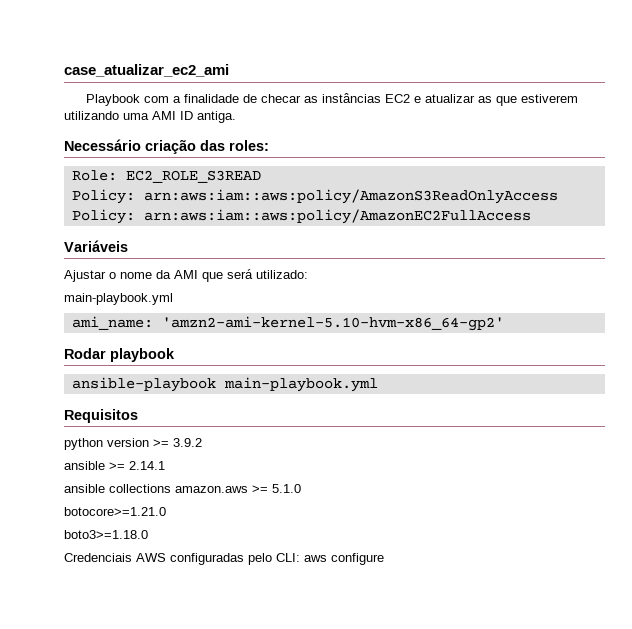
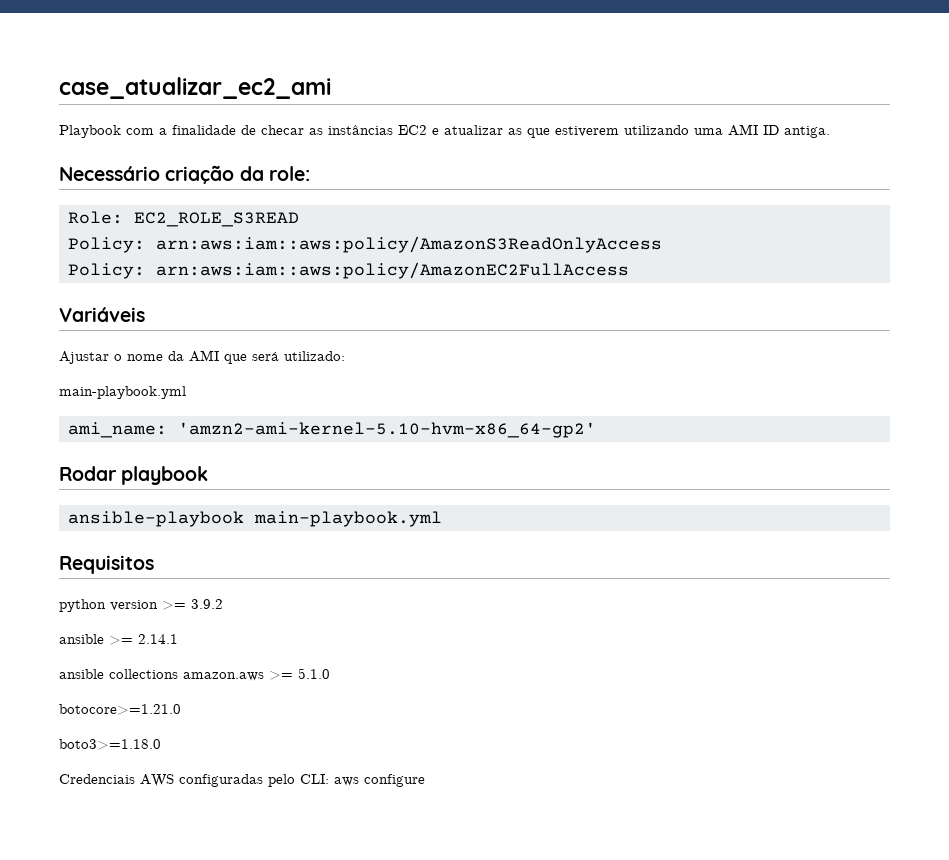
[200,140,269,151] das roles: -> [239,166,310,181] da role:

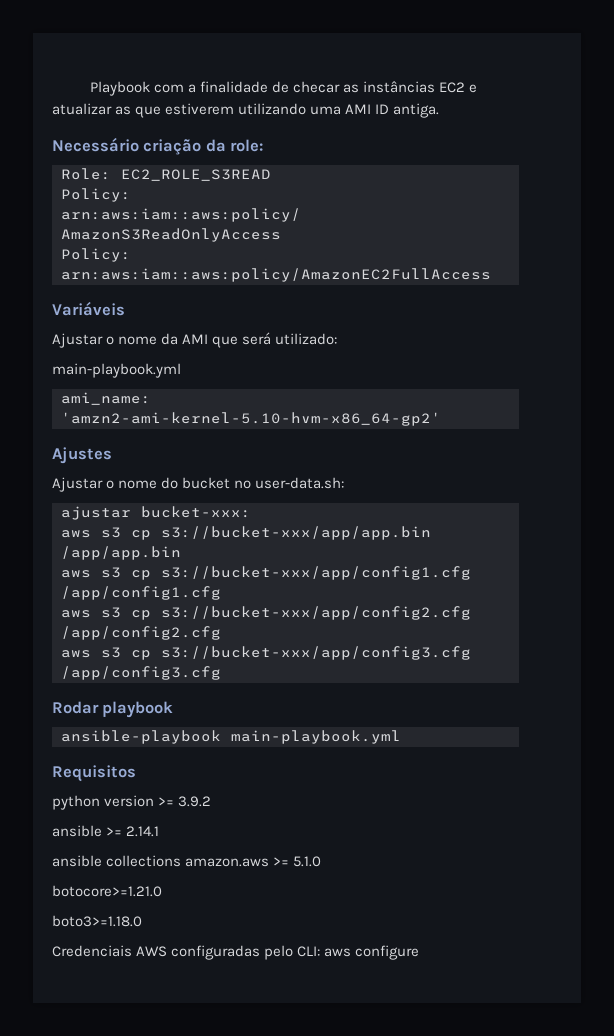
[59,77,331,99] case_atualizar_ec2_ami // -> (89, 88) none
(596, 430) none -> [52,447,112,464] [52,477,345,492] [61,506,251,520] [61,526,431,540] [61,546,181,560] [61,566,471,580] [61,586,221,600] [61,606,471,620] [61,626,221,640] [61,646,471,660] [61,666,221,680] // Ajustes // Ajustar o nome do bucket no user-data.sh: // ajustar bucket-xxx: // aws s3 cp s3://bucket-xxx/app/app.bin /app/app.bin // aws s3 cp s3://bucket-xxx/app/config1.cfg /app/config1.cfg // aws s3 cp s3://bucket-xxx/app/config2.cfg /app/config2.cfg // aws s3 cp s3://bucket-xxx/app/config3.cfg /app/config3.cfg

